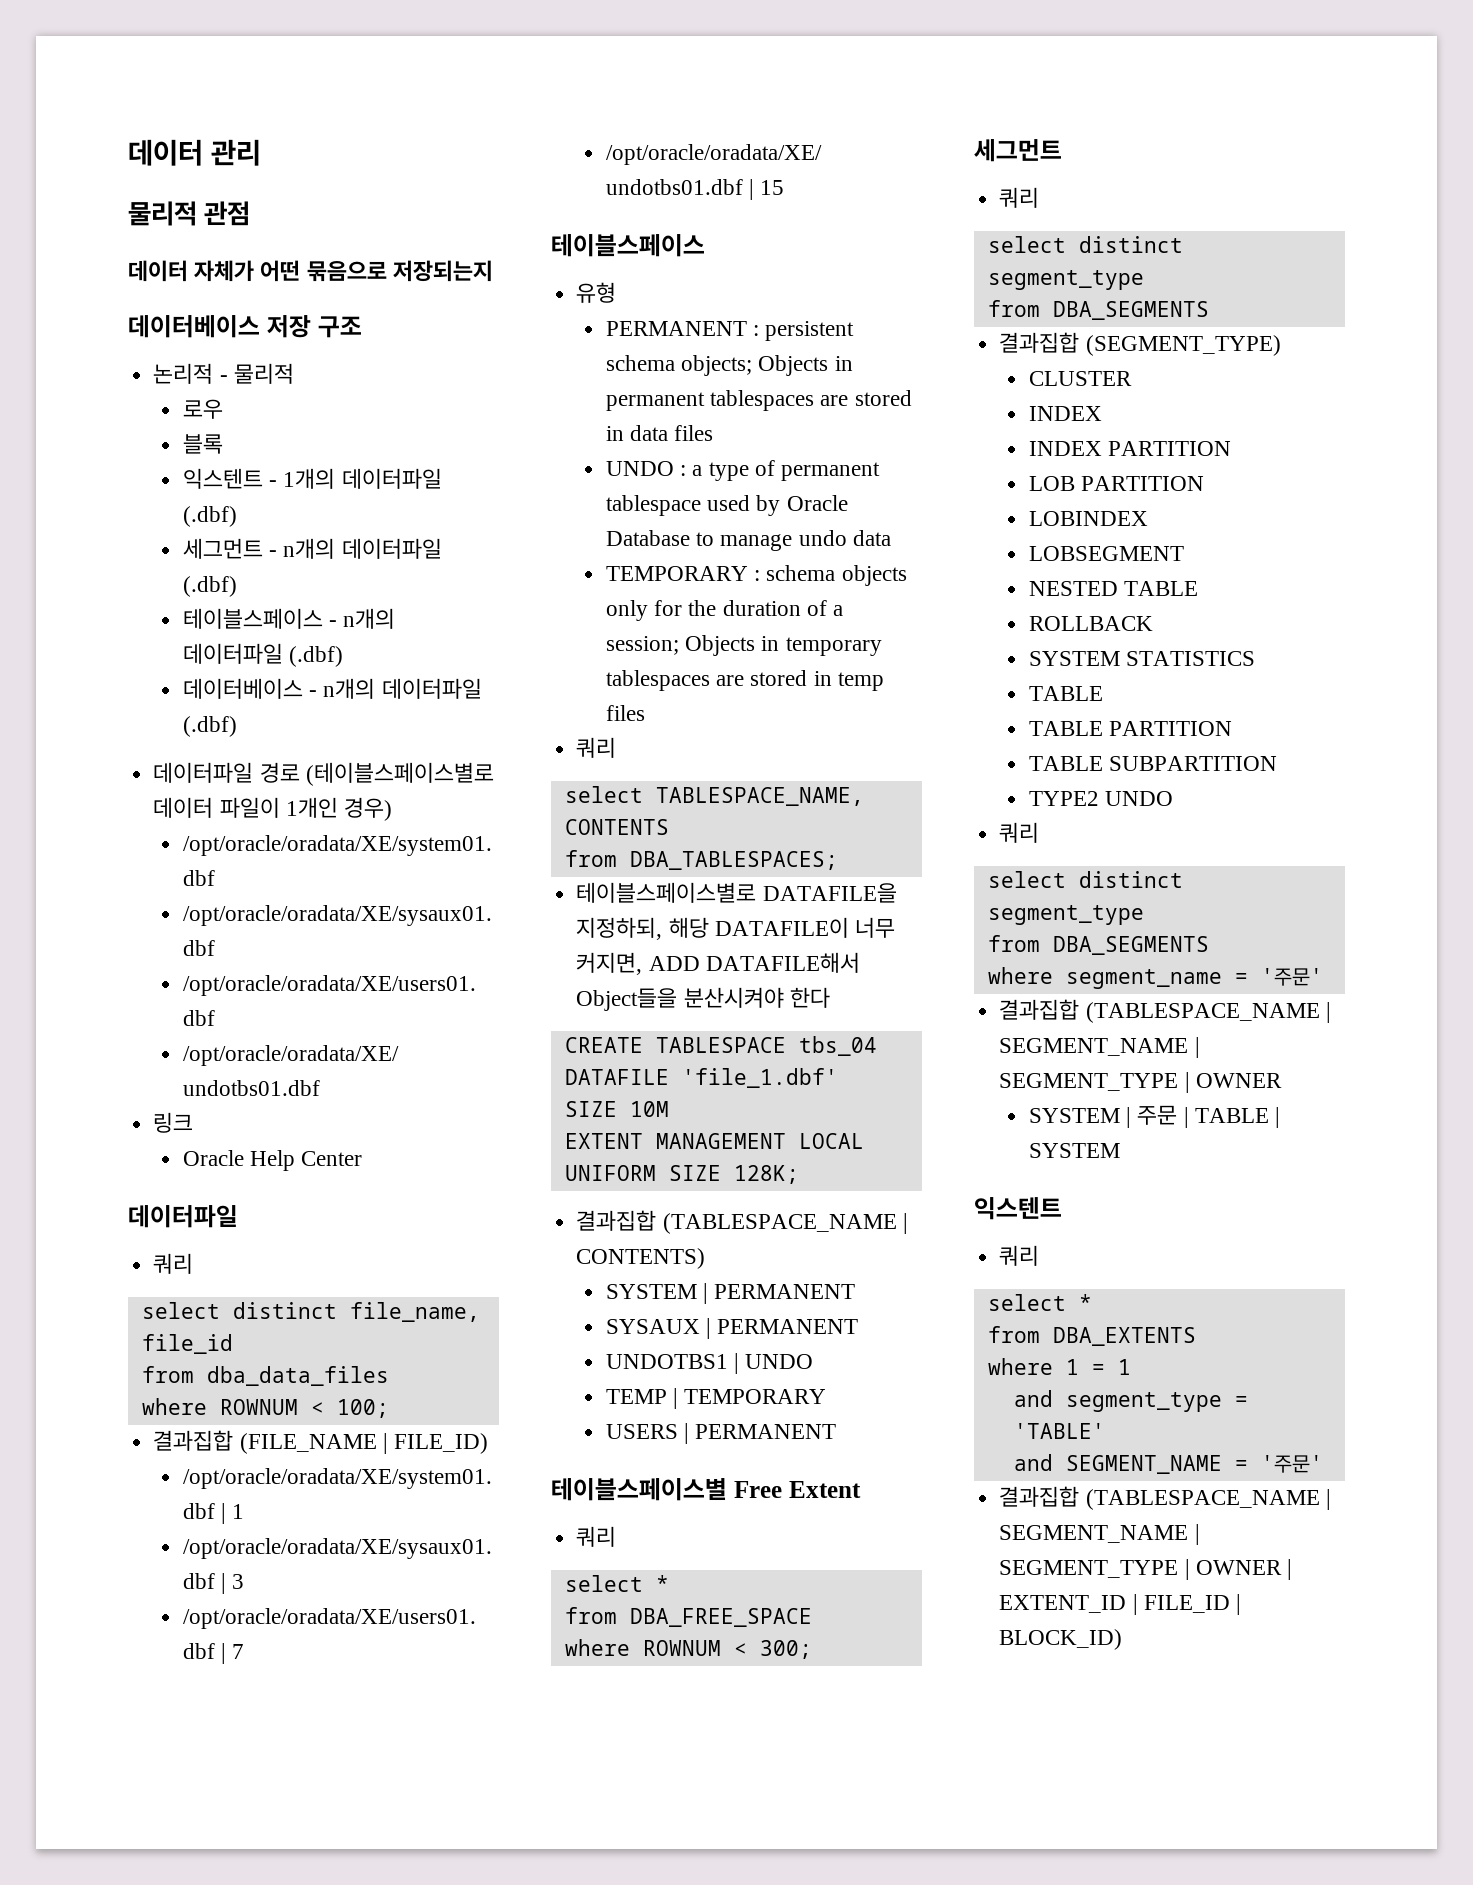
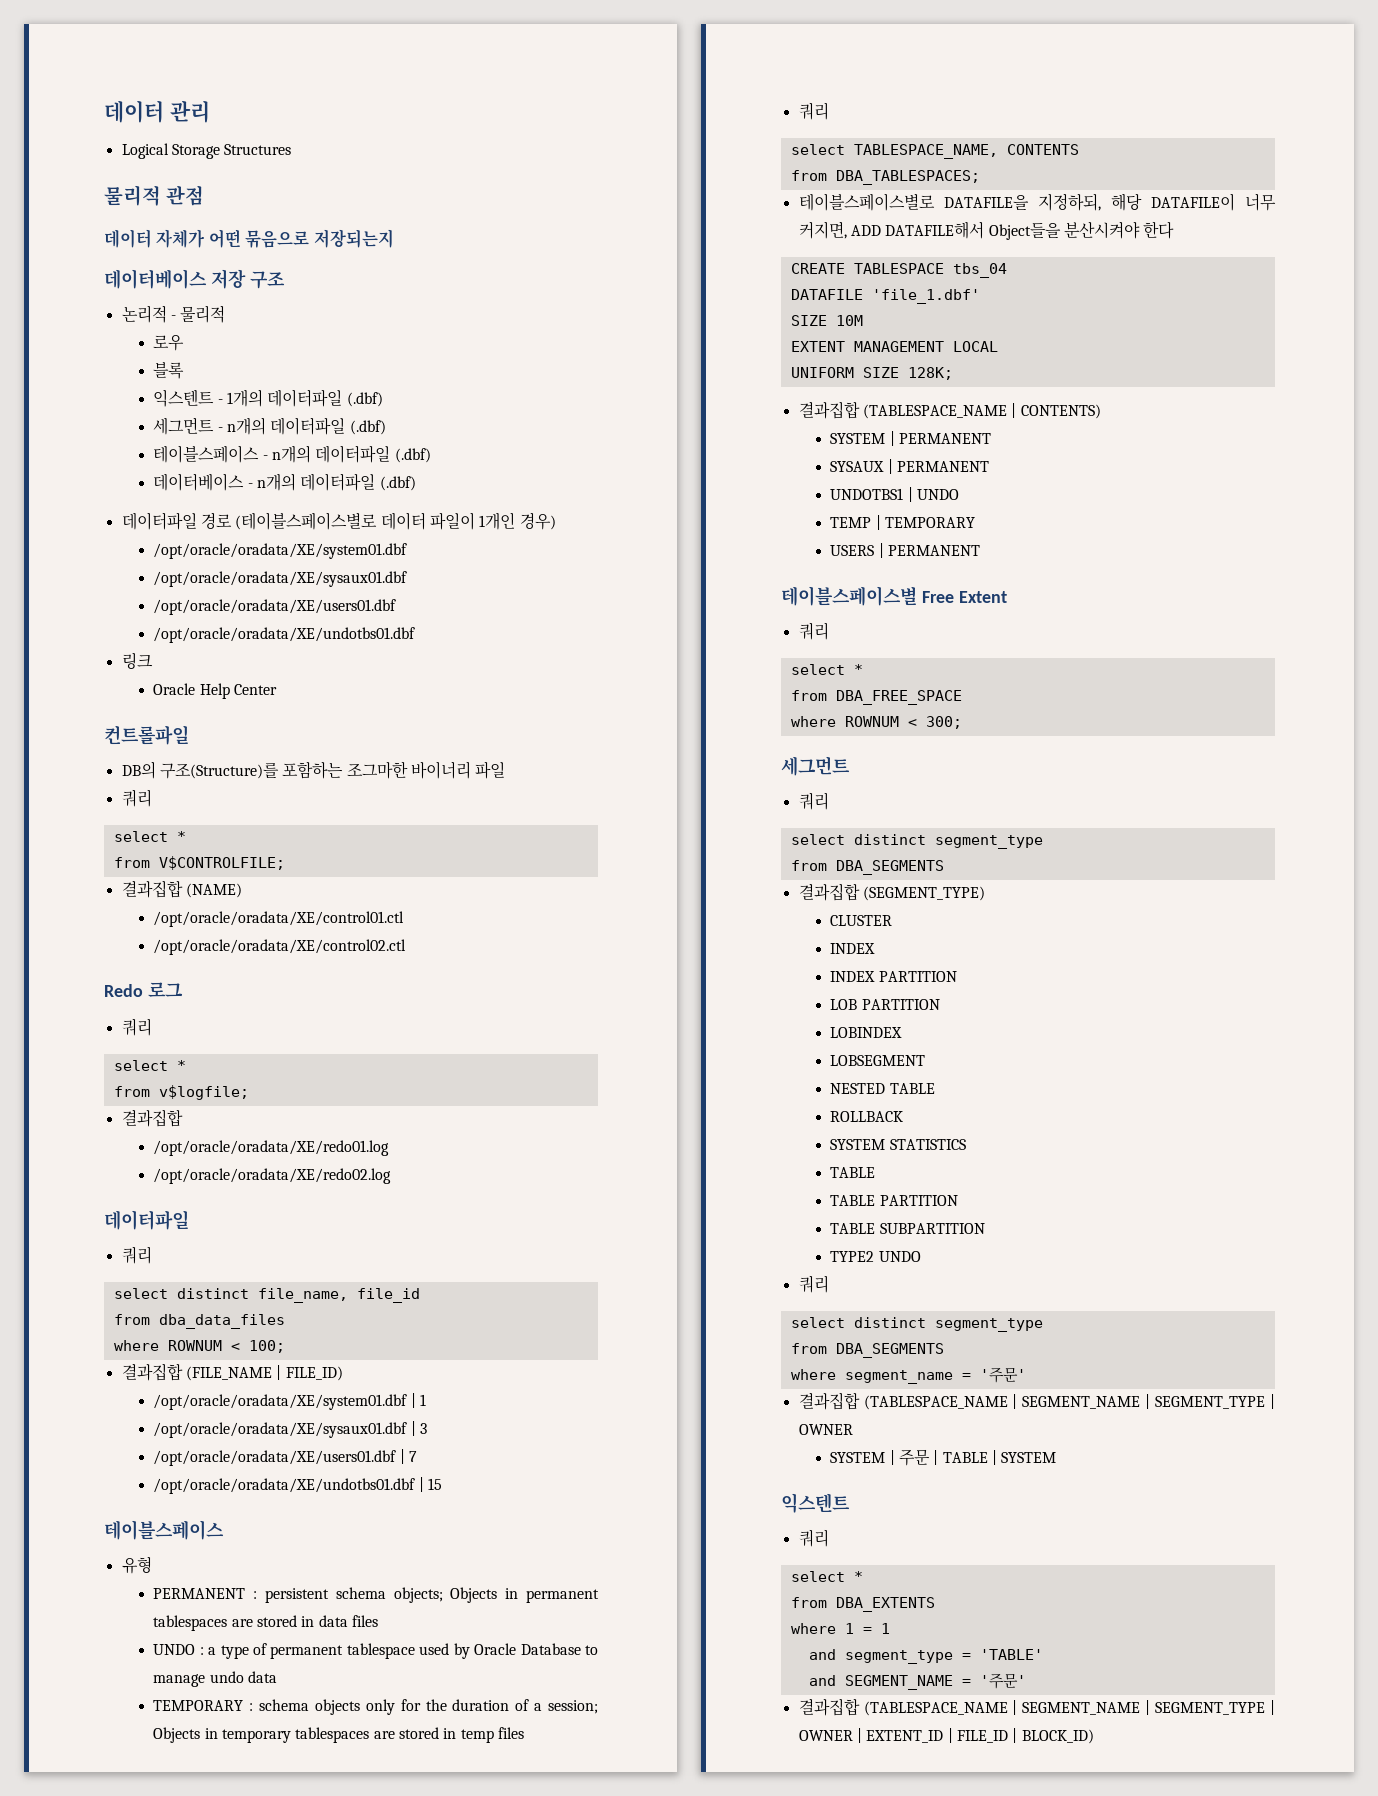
(261, 152) none -> [121,143,292,159] // Logical Storage Structures
(363, 1158) none -> [104,725,189,745] [121,761,506,779] [121,789,152,807] [113,831,186,842] [113,856,285,870] [121,880,242,898] [153,911,405,927] [153,939,407,955] [104,982,183,997] [121,1018,152,1036] [113,1060,186,1071] [113,1085,249,1100] [121,1109,183,1127] [153,1140,390,1156] [153,1168,392,1184] // 컨트롤파일 // DB의 구조(Structure)를 포함하는 조그마한 바이너리 파일 // 쿼리 // select * // from V$CONTROLFILE; // 결과집합 (NAME) // /opt/oracle/oradata/XE/control01.ctl // /opt/oracle/oradata/XE/control02.ctl // Redo 로그 // 쿼리 // select * // from v$logfile; // 결과집합 // /opt/oracle/oradata/XE/redo01.log // /opt/oracle/oradata/XE/redo02.log

